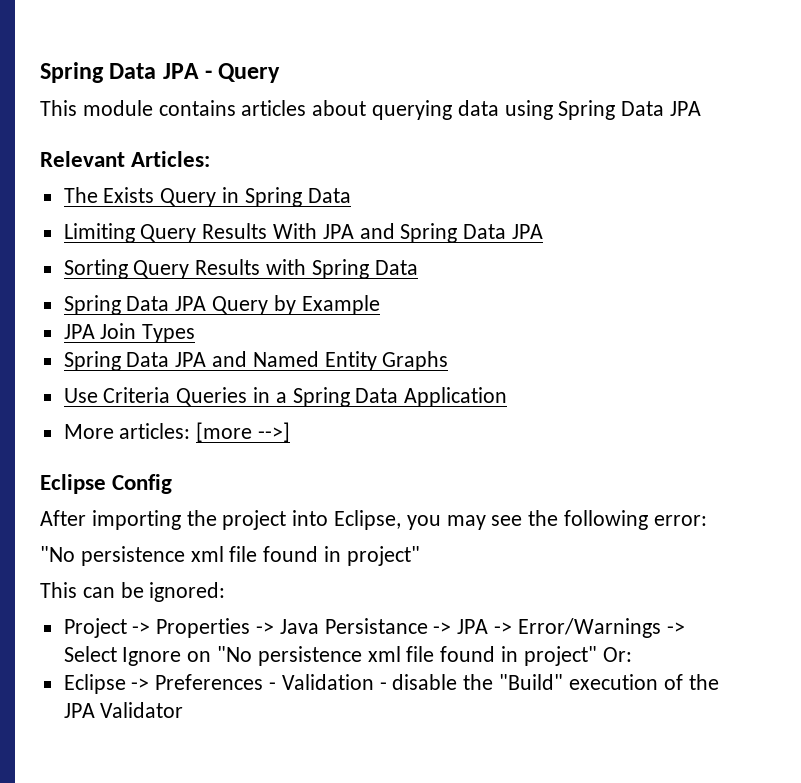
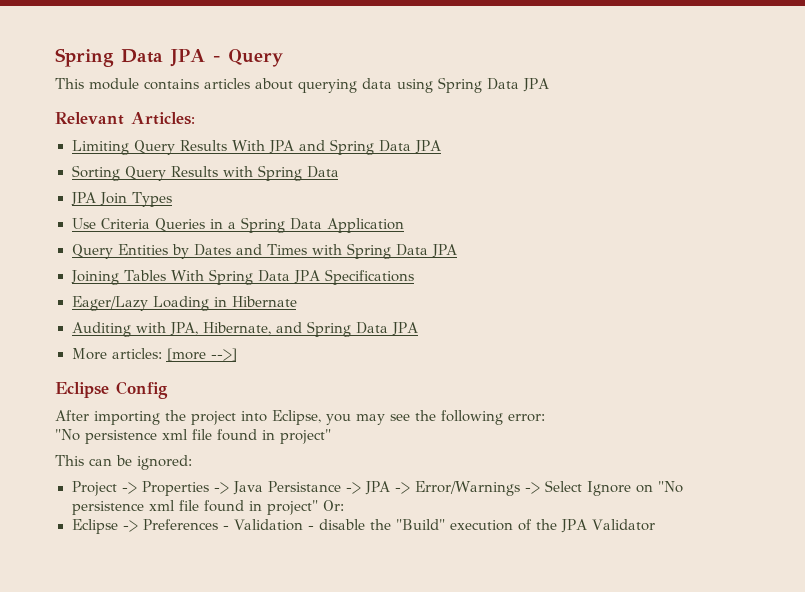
[63,187,351,207] // The Exists Query in Spring Data -> (195, 118) none
[63,295,380,315] [63,323,196,343] [63,351,449,371] Spring Data JPA Query by Example // JPA Join Types // Spring Data JPA and Named Entity Graphs -> [70,192,173,207] JPA Join Types
(508, 397) none -> [71,243,458,259] [70,269,415,285] [71,296,297,311] [71,321,419,337] // Query Entities by Dates and Times with Spring Data JPA // Joining Tables With Spring Data JPA Specifications // Eager/Lazy Loading in Hibernate // Auditing with JPA, Hibernate, and Spring Data JPA

